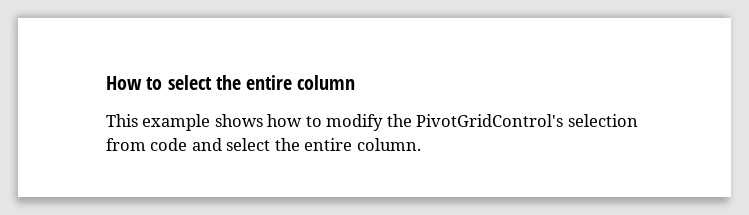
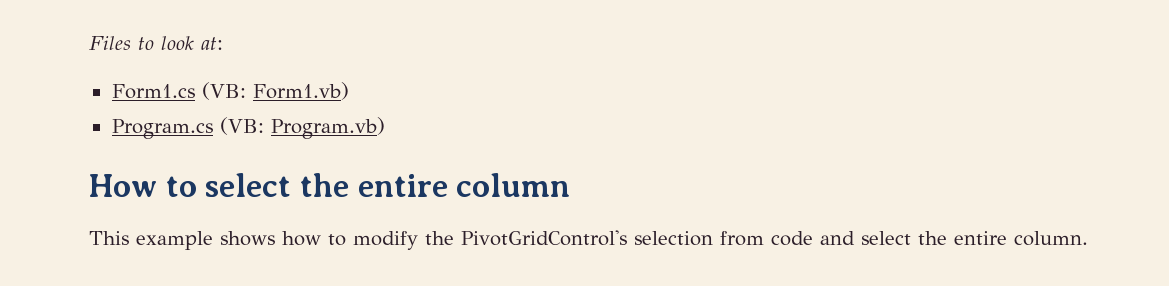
(106, 83) none -> [89,36,223,50] [111,82,349,100] [111,117,385,139] Files to look at: // Form1.cs (VB: Form1.vb) // Program.cs (VB: Program.vb) //

